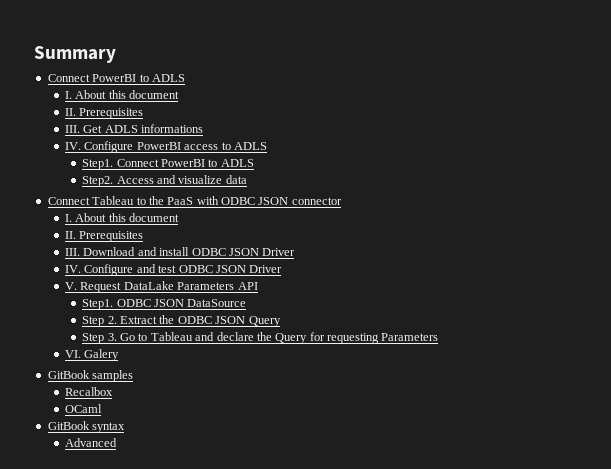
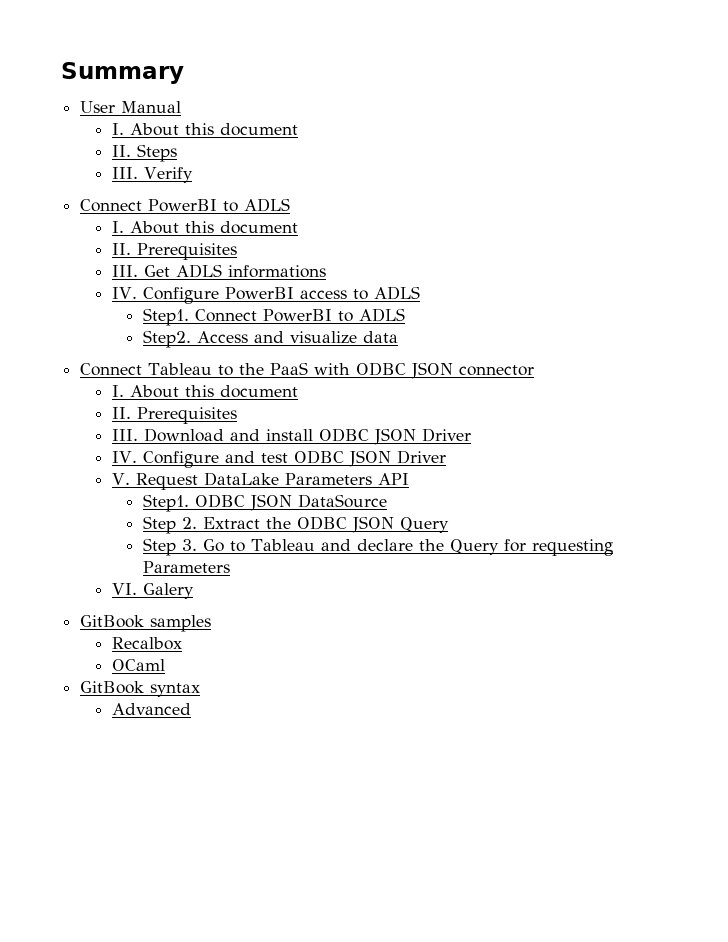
(116, 54) none -> [80,101,182,113] [111,123,298,136] [111,144,177,162] [111,167,193,183] // User Manual // I. About this document // II. Steps // III. Verify

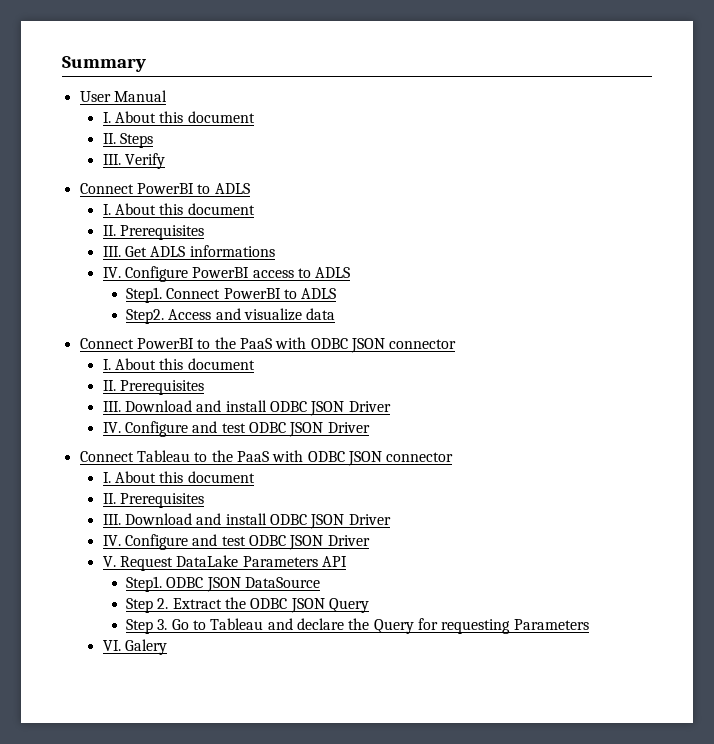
(399, 337) none -> [79,337,457,353] [102,358,255,370] [102,380,205,395] [102,400,391,416] [102,421,370,437] // Connect PowerBI to the PaaS with ODBC JSON connector // I. About this document // II. Prerequisites // III. Download and install ODBC JSON Driver // IV. Configure and test ODBC JSON Driver
[80,615,212,632] [111,637,182,650] [111,659,165,671] [80,681,201,697] [111,703,191,715] // GitBook samples // Recalbox // OCaml // GitBook syntax // Advanced -> (168, 647) none

